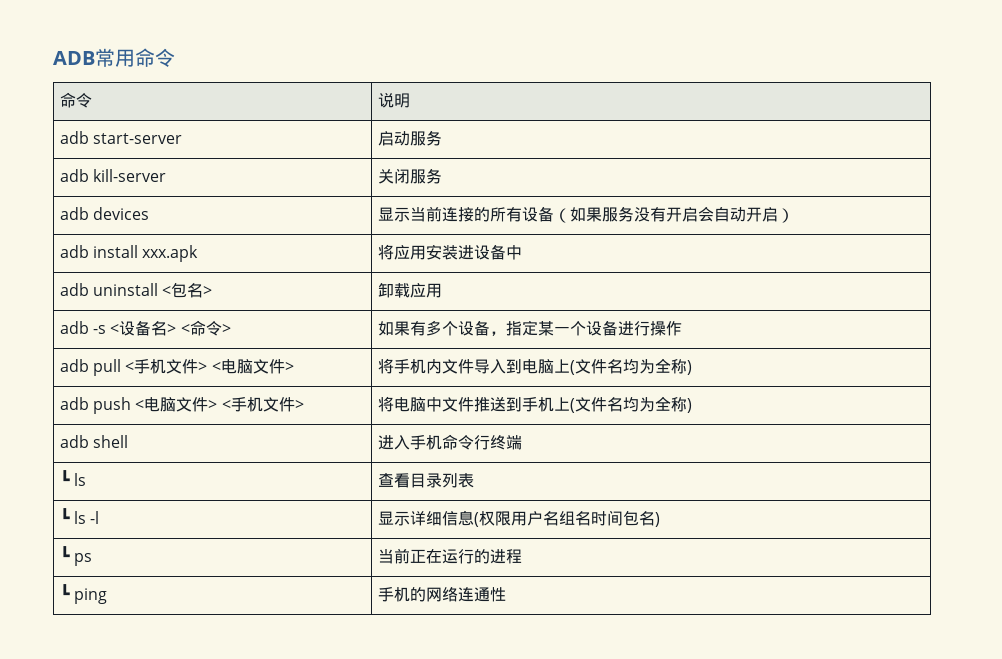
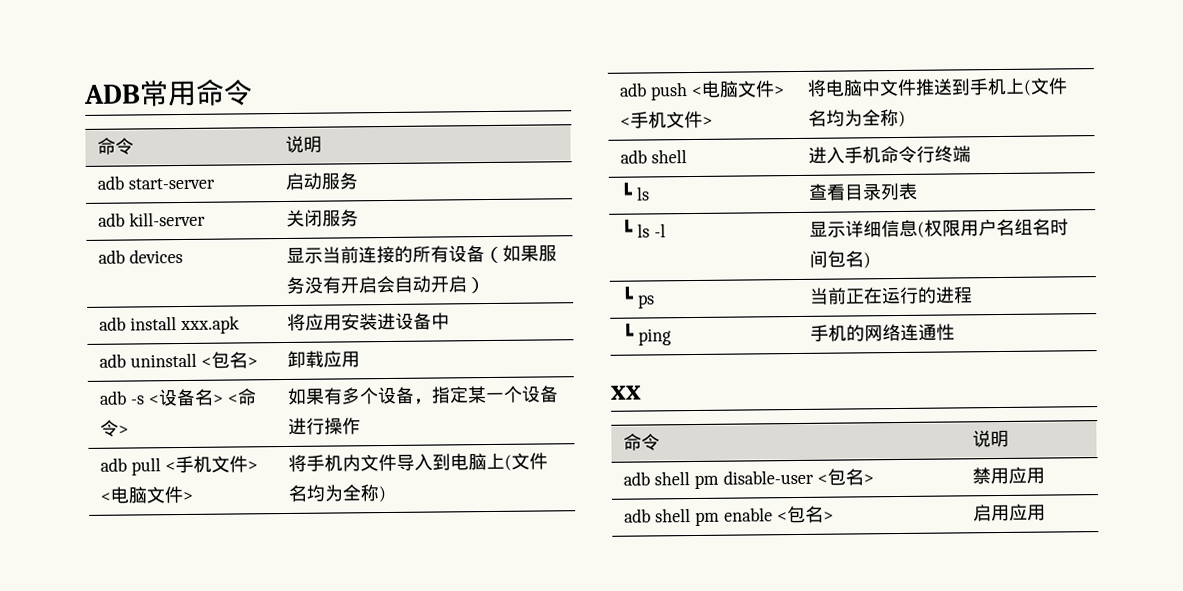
(506, 594) none -> [610,385,642,400] [623,433,661,451] [972,429,1010,448] [623,468,874,489] [972,466,1046,485] [624,505,834,526] [973,503,1047,522] // xx // 命令 | 说明 // adb shell pm disable-user <包名> | 禁用应用 // adb shell pm enable <包名> | 启用应用

